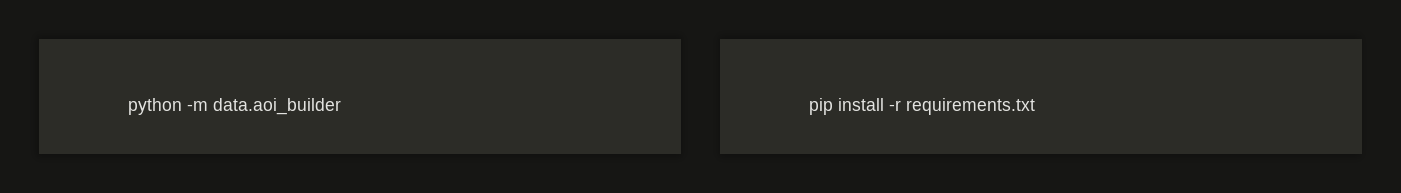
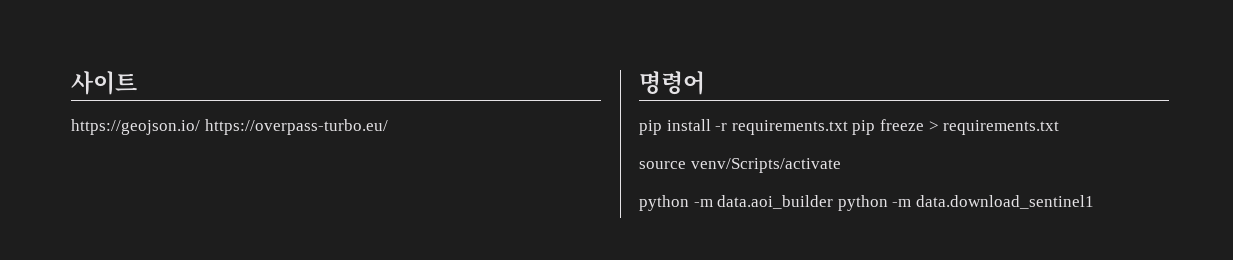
[128,98,341,115] python -m data.aoi_builder -> [71,71,137,95] [71,119,388,135] [639,71,705,95] 사이트 // https://geojson.io/ https://overpass-turbo.eu/ // 명령어
(1035, 106) none -> [852,119,1060,135] [639,158,841,173] [639,195,1094,211] pip freeze > requirements.txt // source venv/Scripts/activate // python -m data.aoi_builder python -m data.download_sentinel1

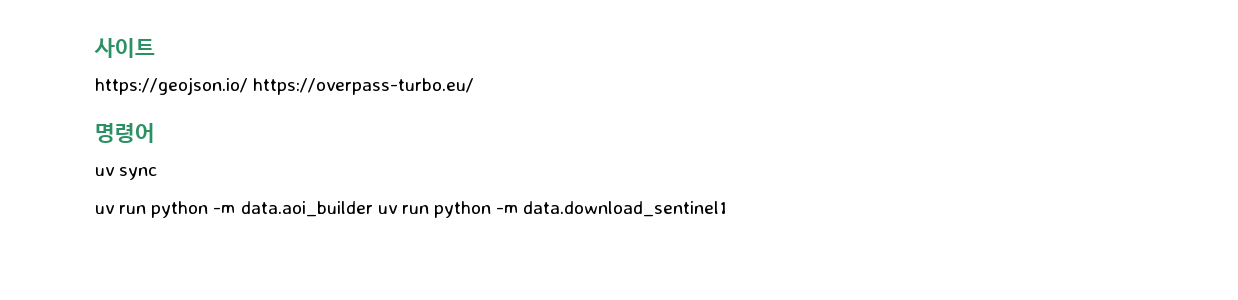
[639,119,1060,135] [639,158,841,173] pip install -r requirements.txt pip freeze > requirements.txt // source venv/Scripts/activate // -> [95,167,158,180] [95,205,147,214] uv sync // uv run
(834, 202) none -> [377,205,429,214] uv run

